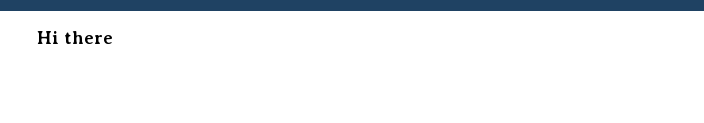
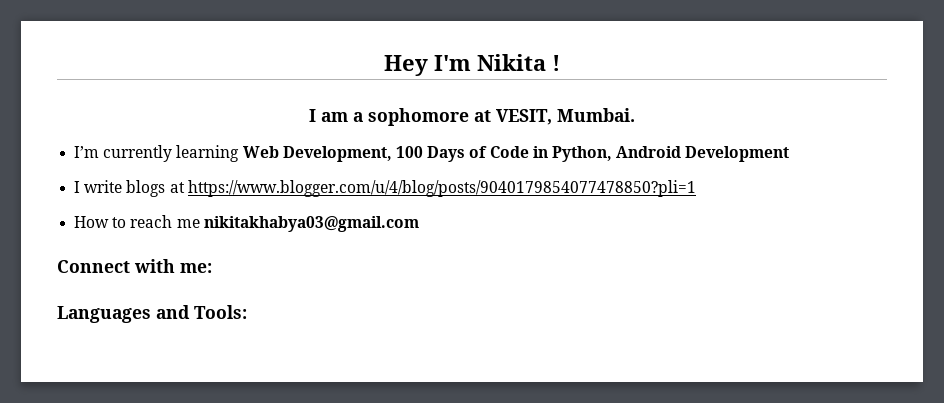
[37,31,113,44] Hi there -> [384,54,560,76] [309,108,635,126] [74,145,790,162] [74,180,696,197] [74,215,419,232] [57,259,212,273] [57,305,247,323] Hey I'm Nikita ! // I am a sophomore at VESIT, Mumbai. // I’m currently learning Web Development, 100 Days of Code in Python, Android Development // I write blogs at https://www.blogger.com/u/4/blog/posts/9040179854077478850?pli=1 // How to reach me nikitakhabya03@gmail.com // Connect with me: // Languages and Tools:

